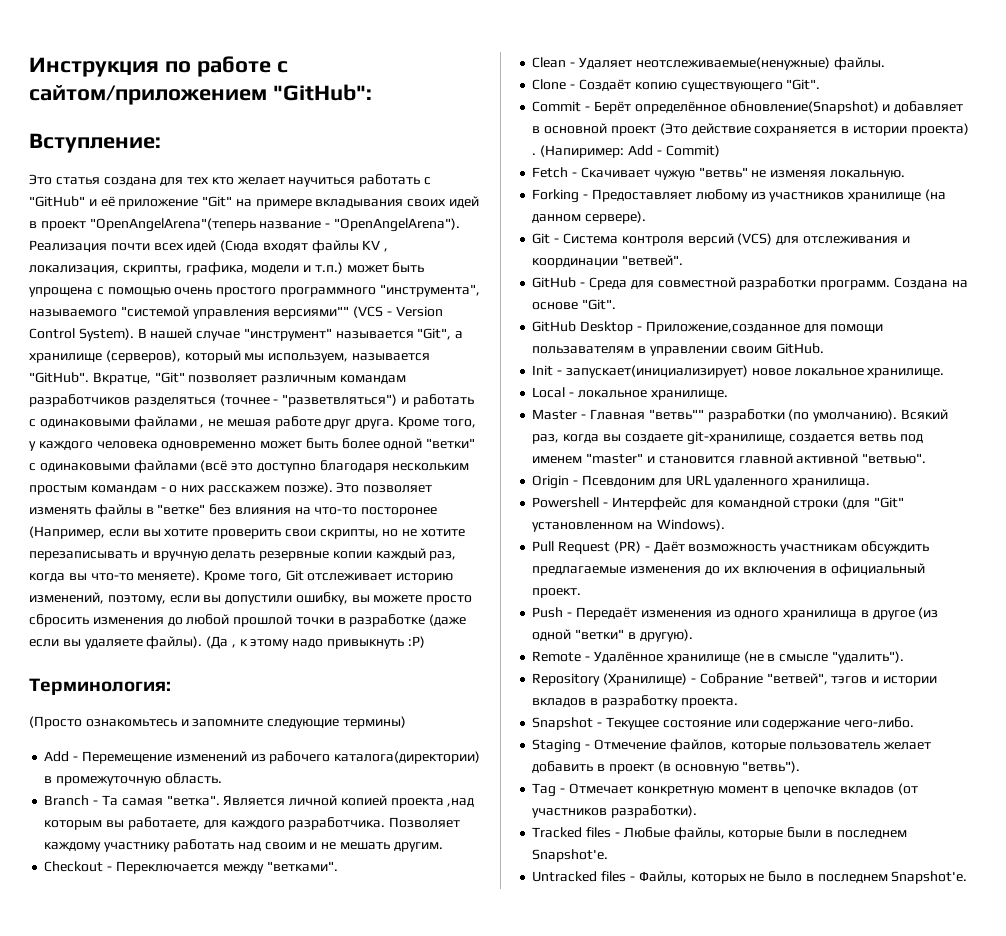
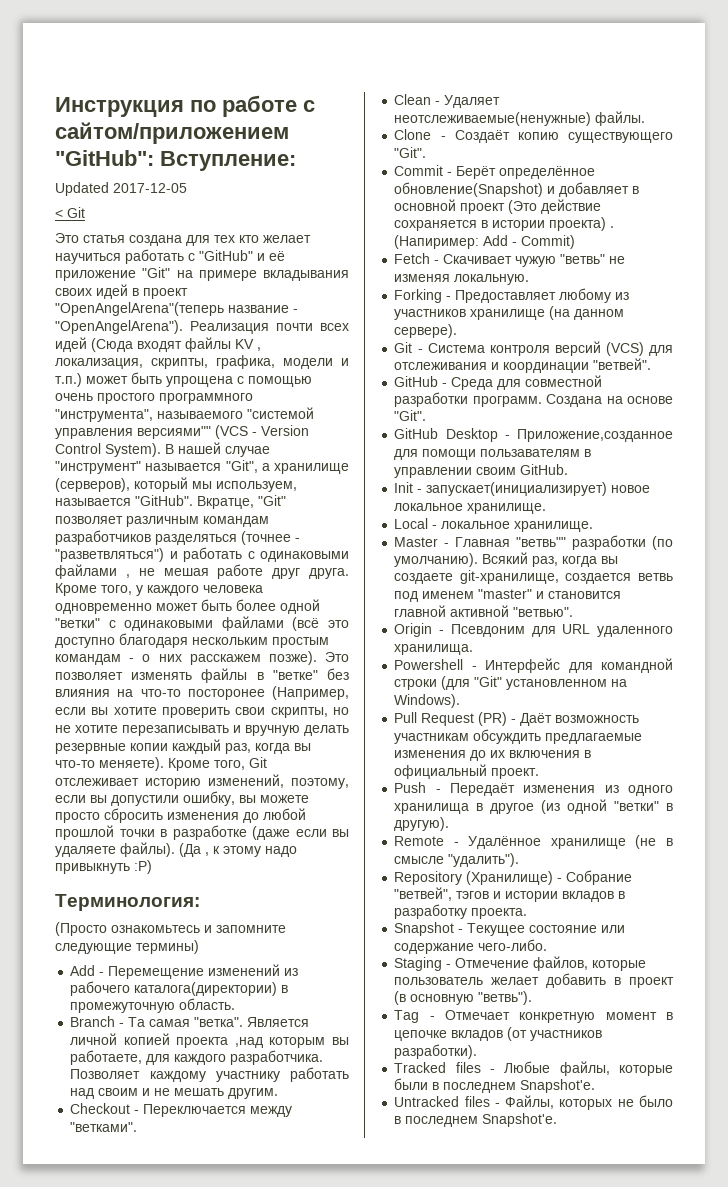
[29,133,161,153] // Вступление: -> [160,151,296,171] [55,182,187,196] [55,207,85,218] Вступление: // Updated 2017-12-05 // < Git

